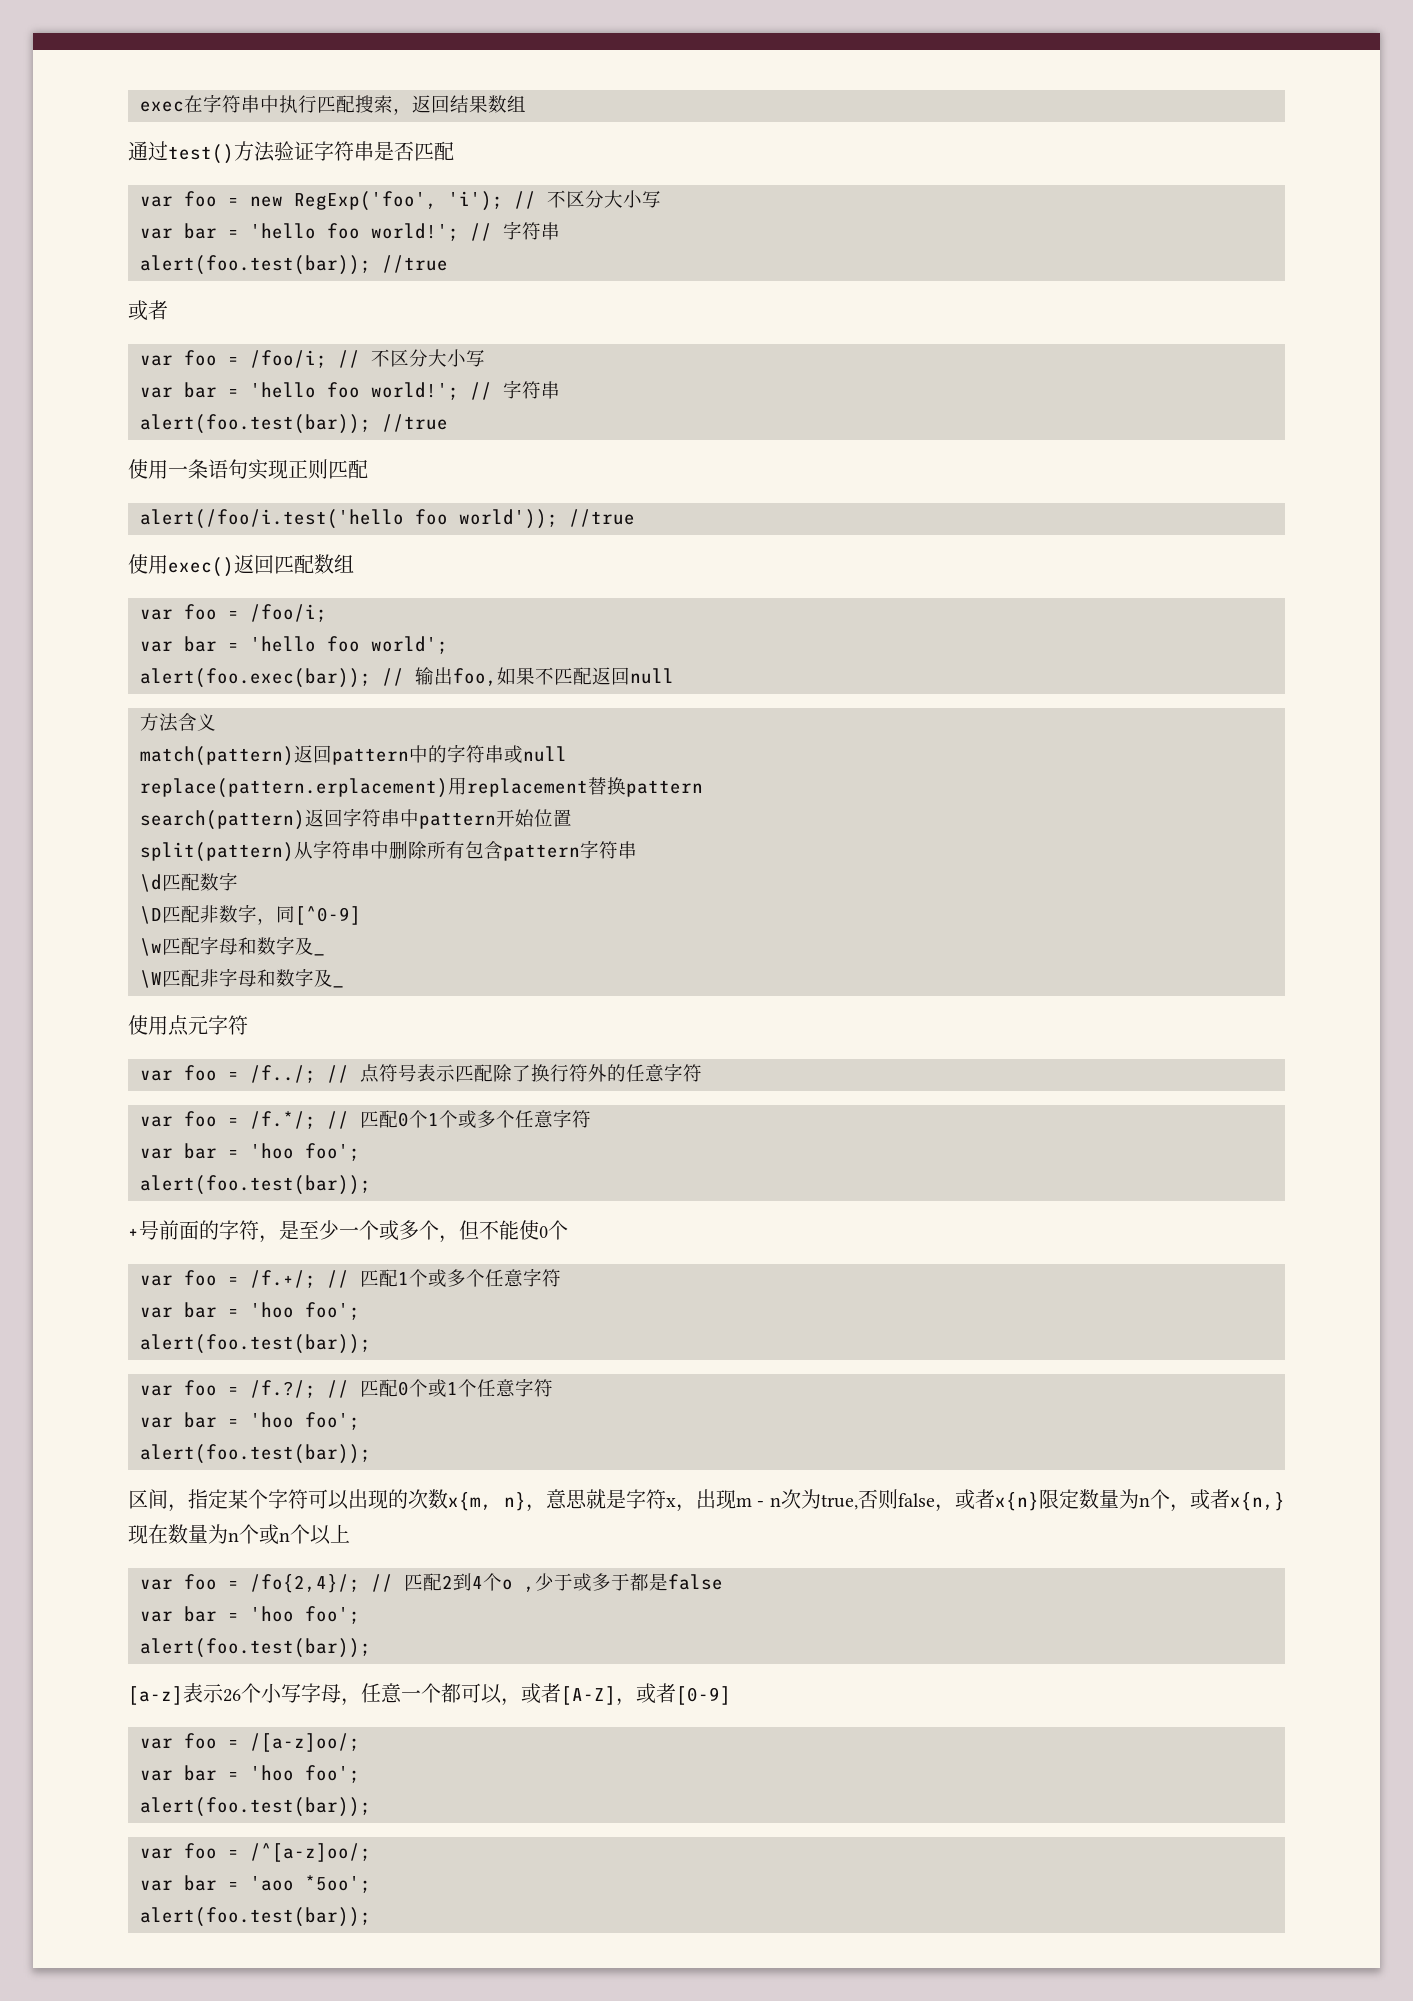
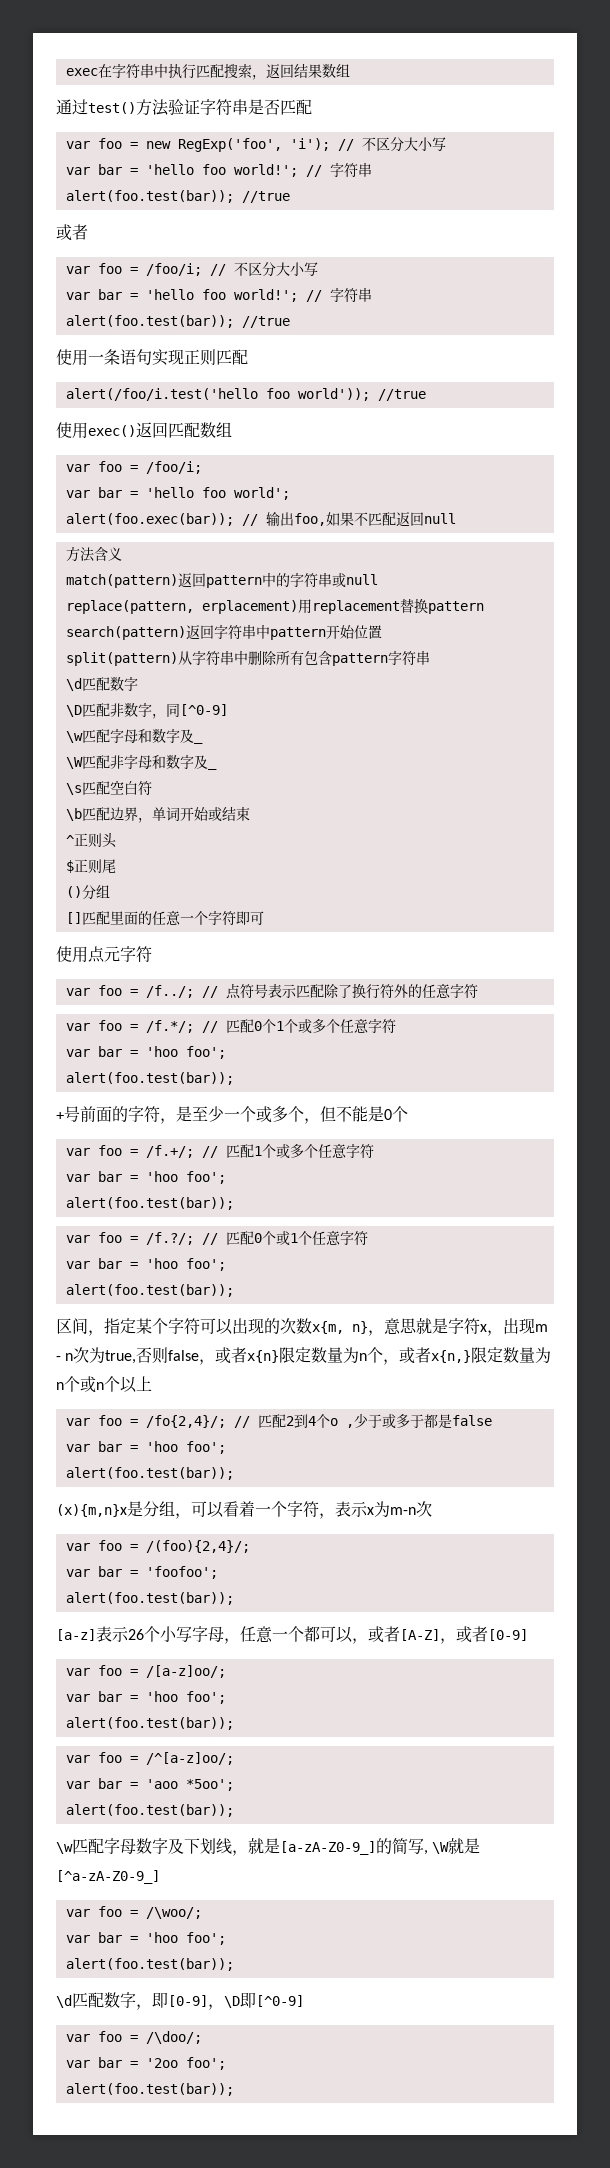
[140,778,448,798] replace(pattern.erplacement) -> [65,600,298,614] replace(pattern, erplacement)
(344, 986) none -> [65,780,152,795] [65,806,250,823] [65,832,117,848] [65,859,116,874] [65,885,110,900] [65,910,264,925] // \s匹配空白符 // \b匹配边界，单词开始或结束 // ^正则头 // $正则尾 // ()分组 // []匹配里面的任意一个字符即可
[519,1220,539,1240] 使 -> [368,1106,384,1122] 是
[128,1524,168,1544] 现在 -> [471,1347,504,1363] 限定
(371, 1648) none -> [56,1501,432,1519] [65,1540,250,1553] [65,1566,218,1579] [65,1592,234,1605] // (x){m,n}x是分组，可以看着一个字符，表示x为m-n次 // var foo = /(foo){2,4}/; // var bar = 'foofoo'; // alert(foo.test(bar));
(371, 1917) none -> [56,1838,481,1856] [56,1870,160,1884] [65,1906,202,1919] [65,1932,226,1945] [65,1958,234,1971] [56,1992,304,2010] [65,2031,202,2044] [65,2057,226,2070] [65,2083,234,2096] // \w匹配字母数字及下划线，就是[a-zA-Z0-9_]的简写, \W就是[^a-zA-Z0-9_] // var foo = /\woo/; // var bar = 'hoo foo'; // alert(foo.test(bar)); // \d匹配数字，即[0-9]，\D即[^0-9] // var foo = /\doo/; // var bar = '2oo foo'; // alert(foo.test(bar));

